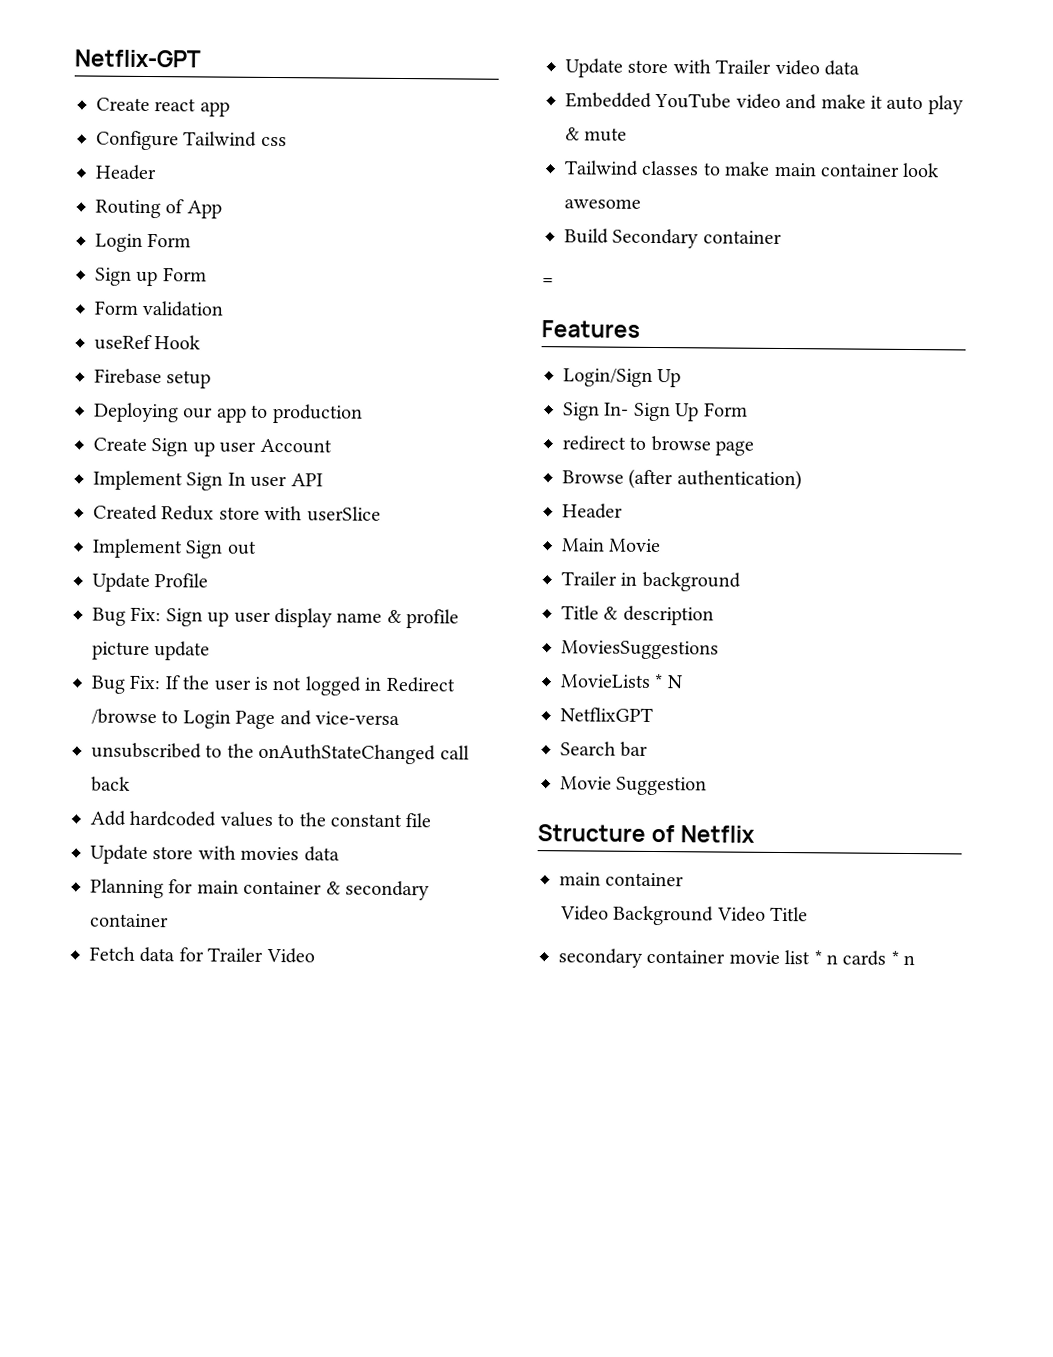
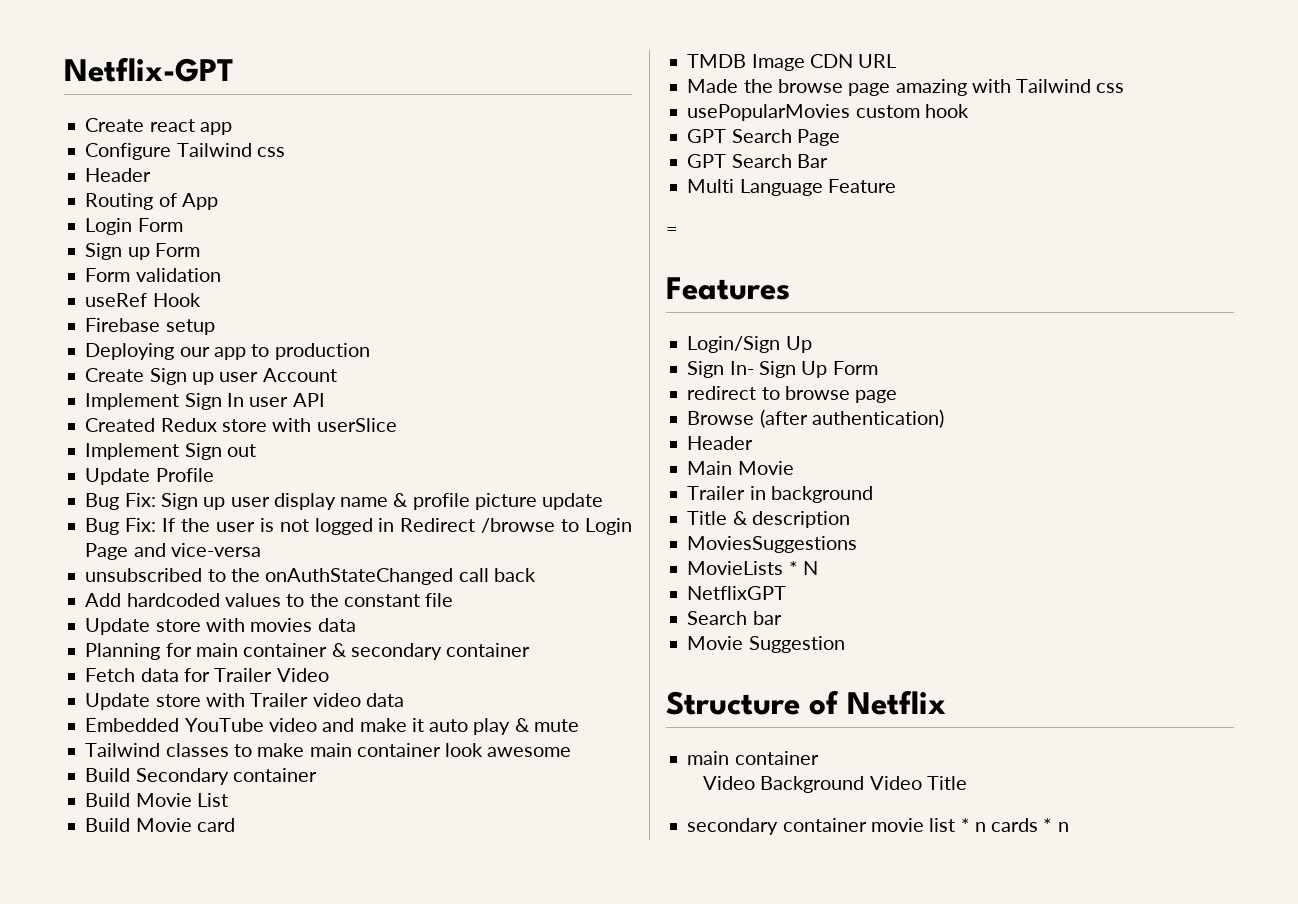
(782, 237) none -> [85,793,228,807] [85,818,235,832] [687,54,897,71] [687,79,1125,96] [687,104,969,121] [687,129,840,146] [687,154,828,168] [687,179,896,196] // Build Movie List // Build Movie card // TMDB Image CDN URL // Made the browse page amazing with Tailwind css // usePopularMovies custom hook // GPT Search Page // GPT Search Bar // Multi Language Feature

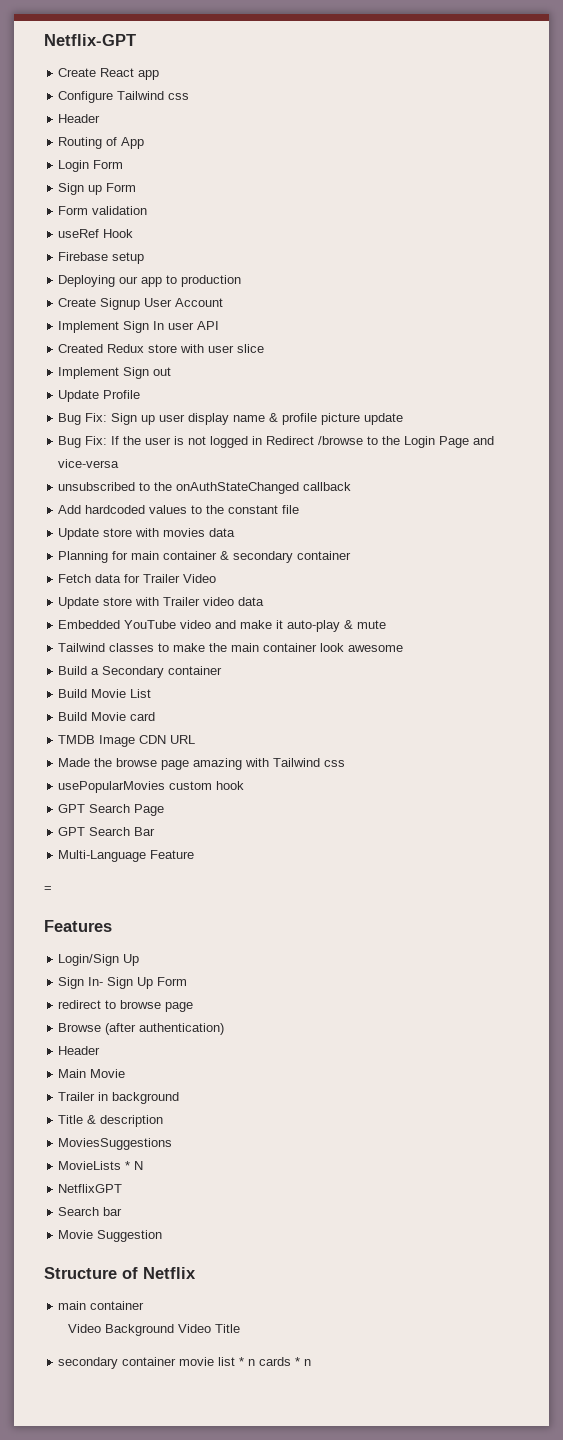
[149,119,195,132] react -> [100,68,135,77] React
[149,368,259,385] Sign up user -> [100,298,173,310] Signup User
[316,418,397,432] userSlice -> [208,344,265,353] user slice
(580, 525) none -> [382,436,401,445] the
[458,568,536,582] call back -> [303,482,352,491] callback
[429,718,511,735] auto play -> [287,620,341,632] auto-play
(305, 750) none -> [209,643,228,652] the
(131, 775) none -> [91,668,100,675] a
[687,179,823,196] Multi Language -> [58,850,147,862] Multi-Language

